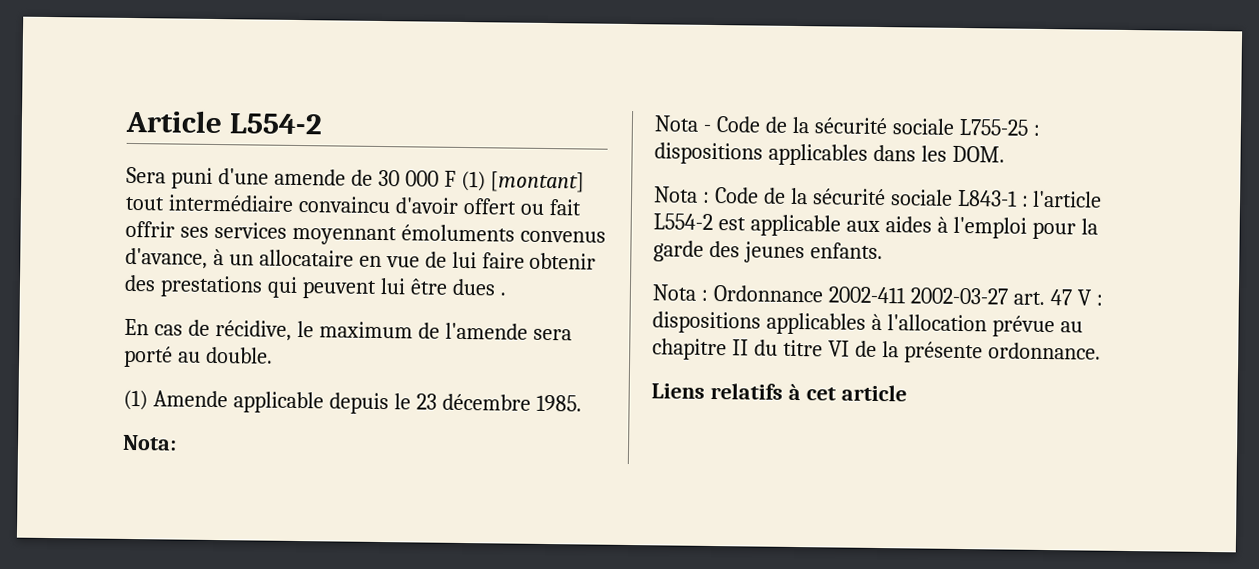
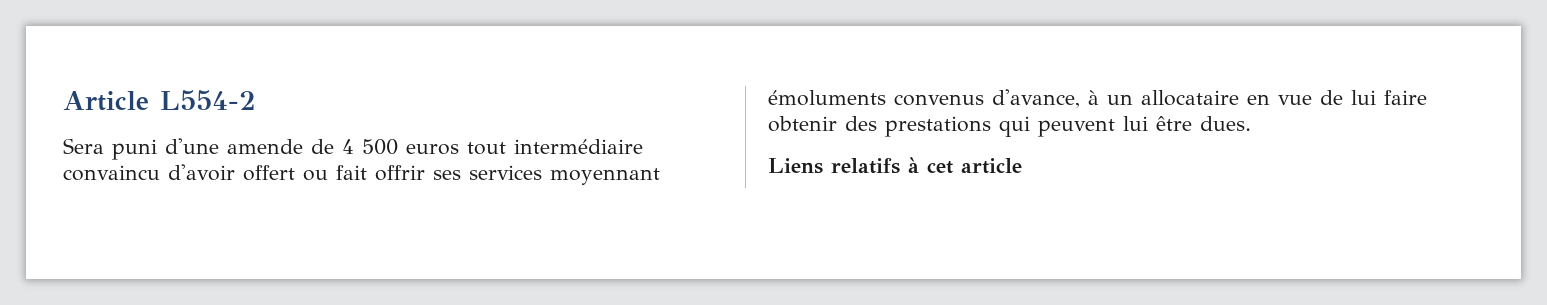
[377,169,586,193] 30 000 F (1) [montant] -> [342,139,459,155] 4 500 euros
[451,278,506,296] [124,318,572,341] [123,345,273,368] [123,389,582,415] [122,434,177,451] [654,115,1040,136] [654,142,1005,166] [653,186,1103,208] [653,213,1098,240] [653,240,883,264] [652,284,1103,306] [652,311,1083,338] [652,338,1101,364] dues . // En cas de récidive, le maximum de l'amende sera porté au double. // (1) Amende applicable depuis le 23 décembre 1985. // Nota: // Nota - Code de la sécurité sociale L755-25 : dispositions applicables dans les DOM. // Nota : Code de la sécurité sociale L843-1 : l'article L554-2 est applicable aux aides à l'emploi pour la garde des jeunes enfants. // Nota : Ordonnance 2002-411 2002-03-27 art. 47 V : dispositions applicables à l'allocation prévue au chapitre II du titre VI de la présente ordonnance. -> [1200,116,1251,131] dues.

